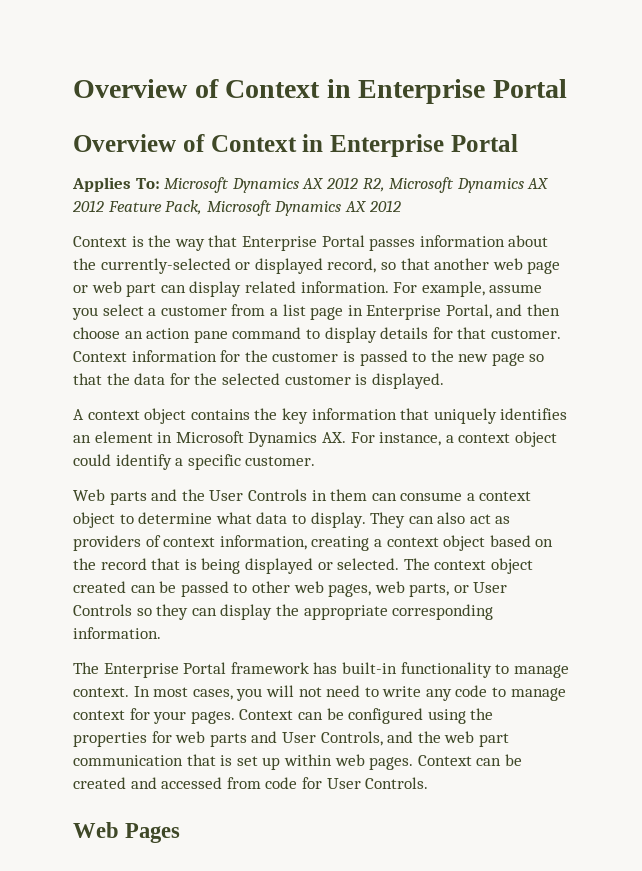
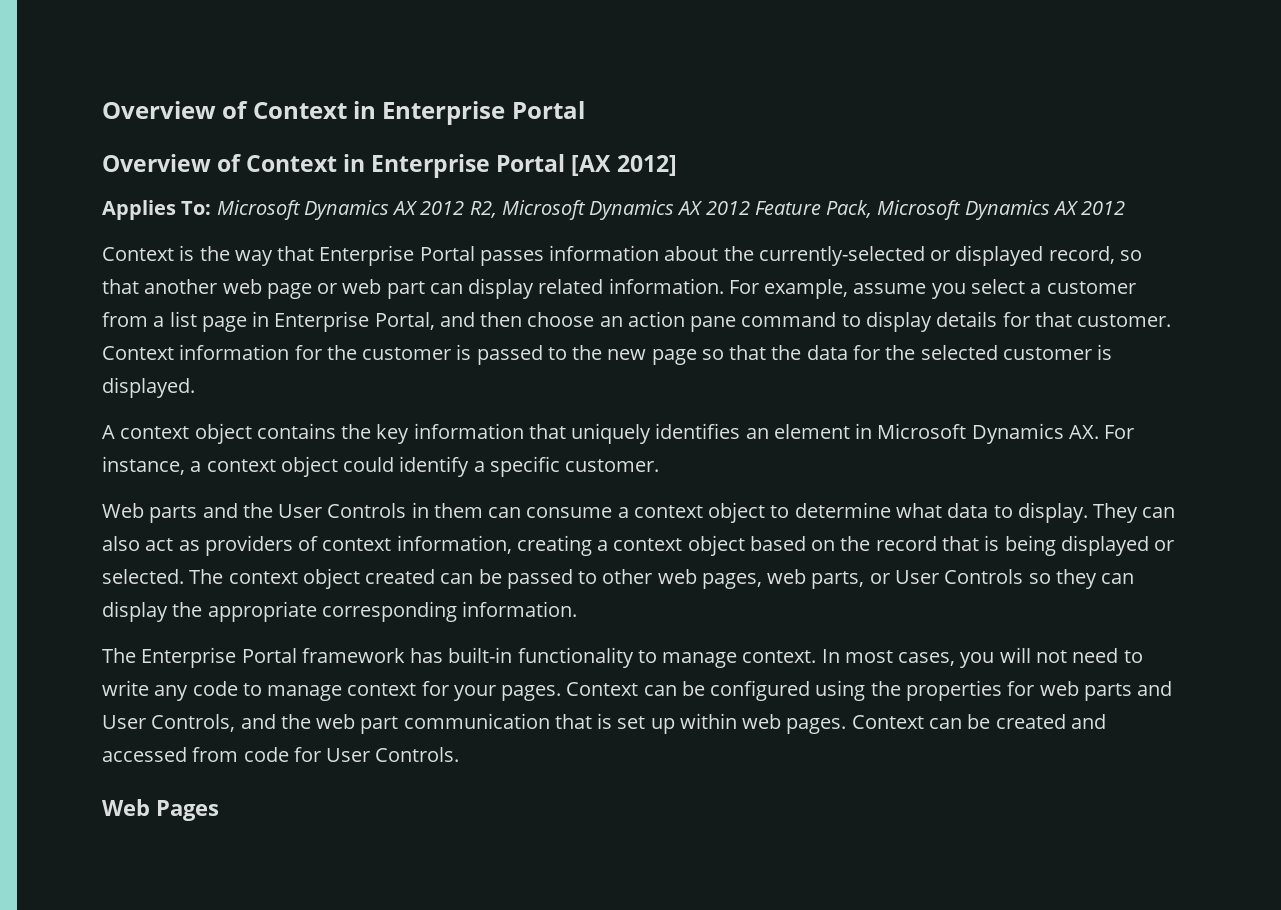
(518, 143) none -> [571,155,677,176] [AX 2012]

